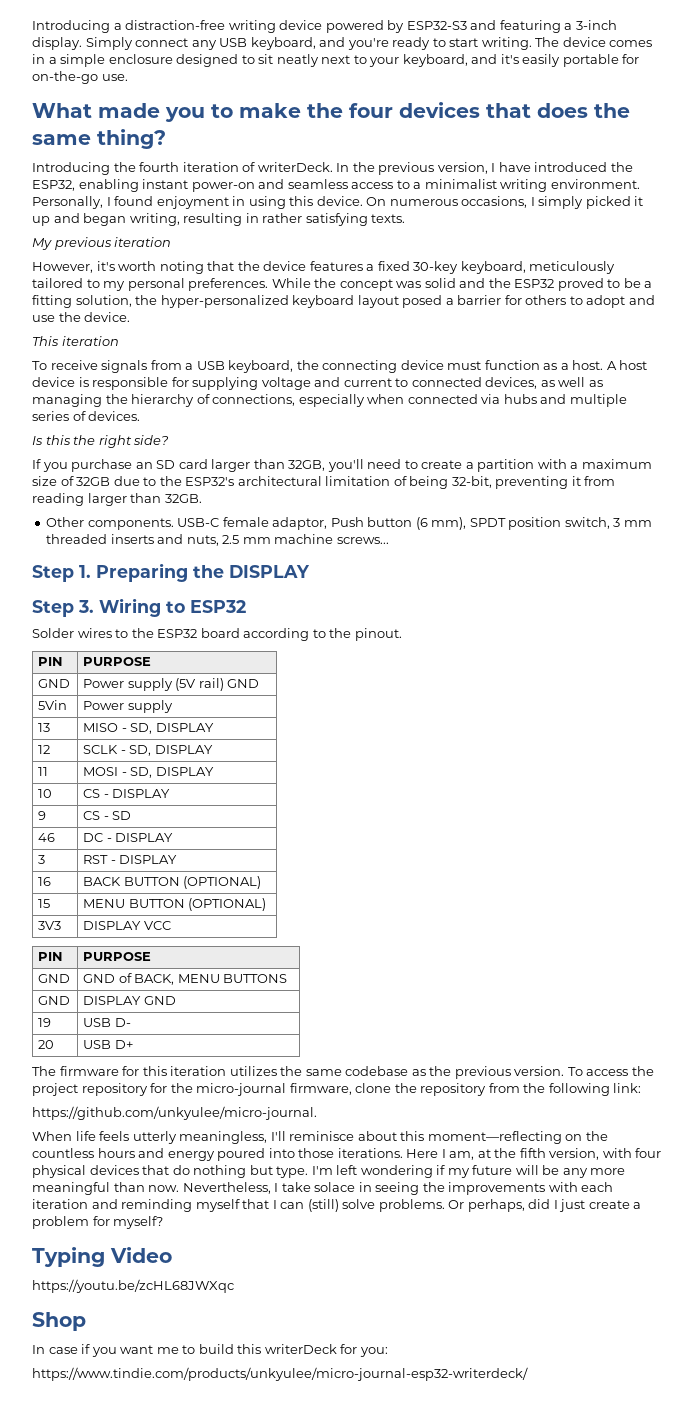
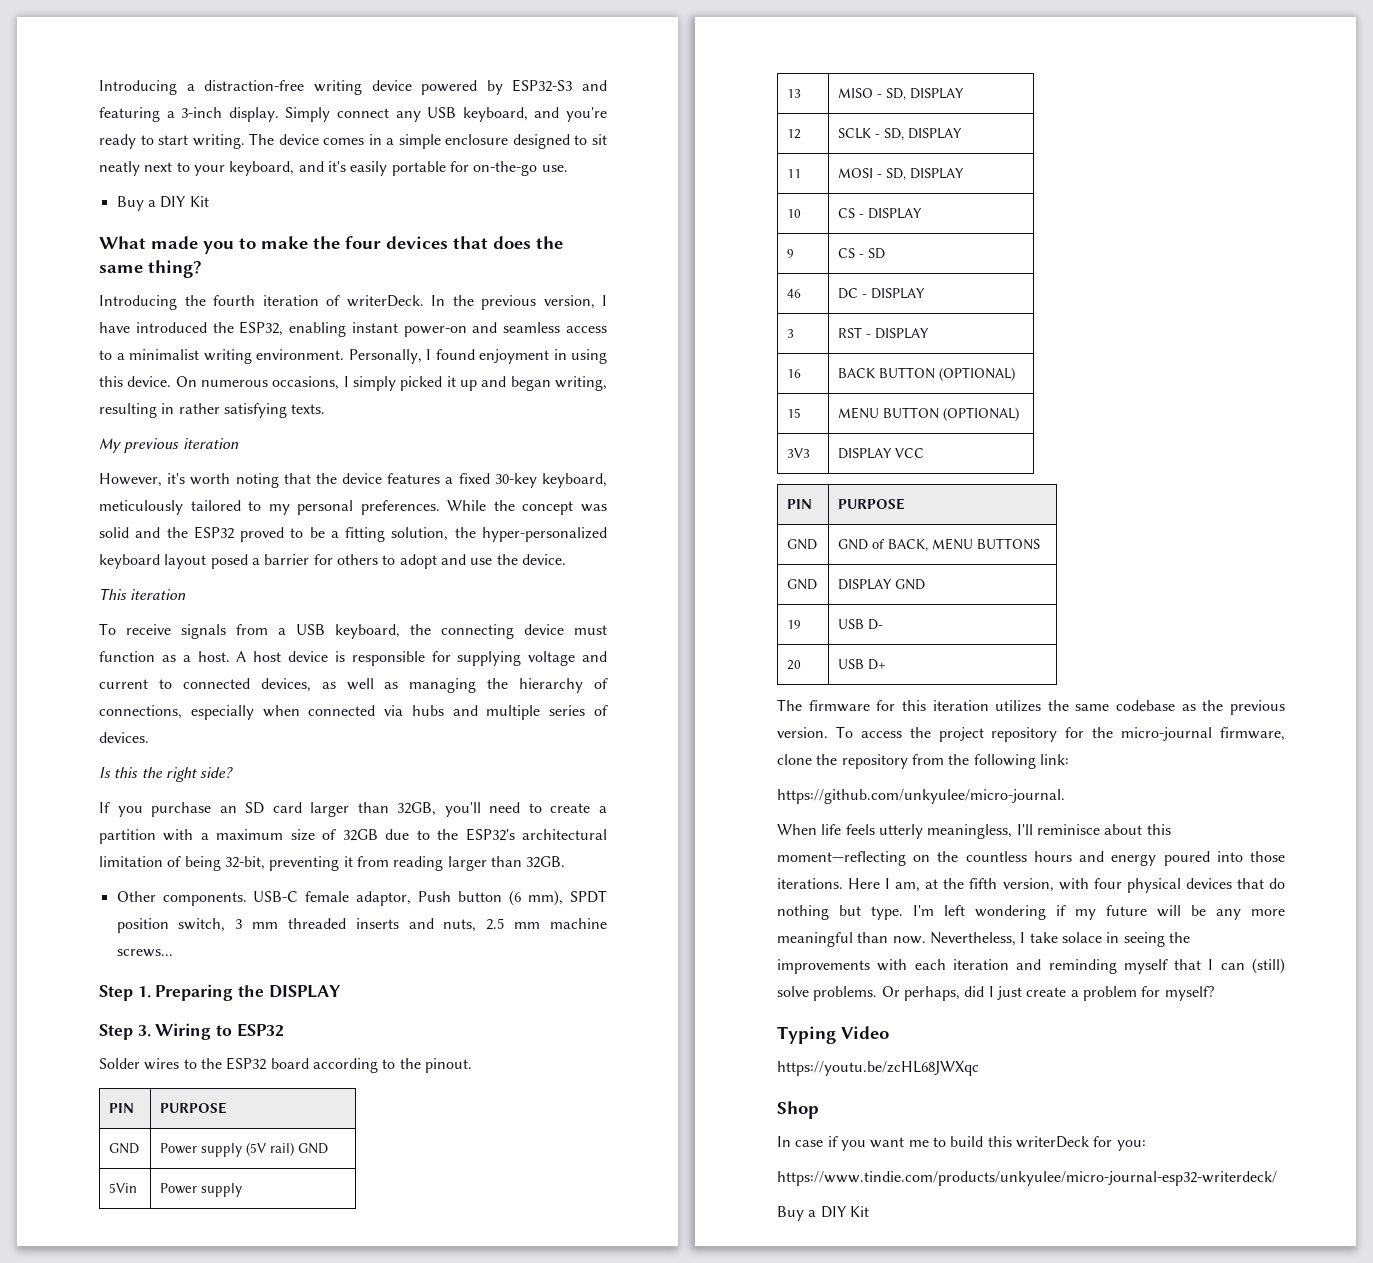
(128, 77) none -> [116,196,209,211] // Buy a DIY Kit
(528, 1374) none -> [777,1206,869,1221] // Buy a DIY Kit

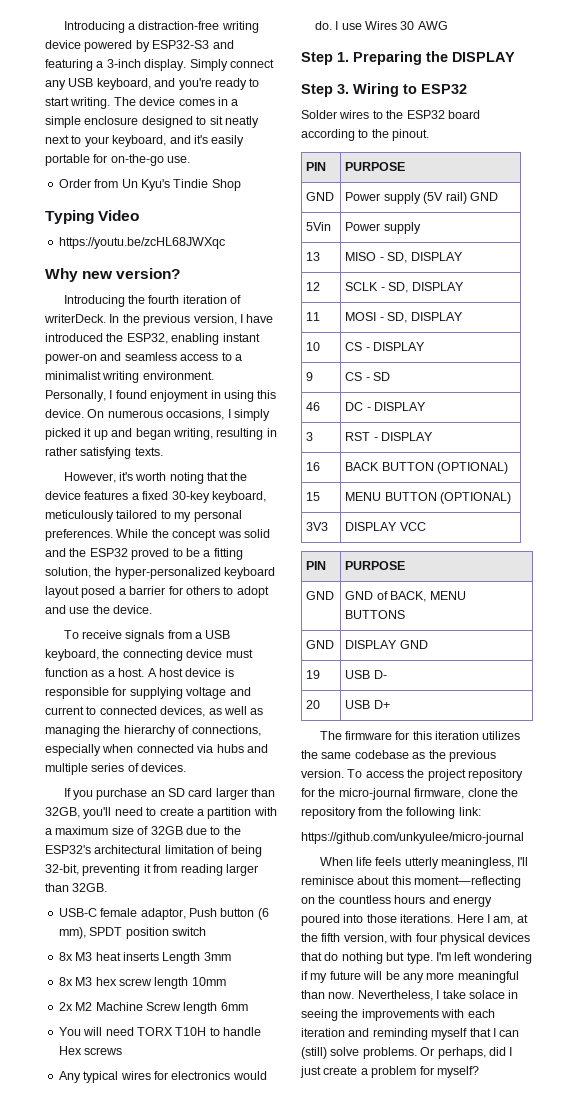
[116,196,209,211] [99,236,563,254] [99,260,202,278] Buy a DIY Kit // What made you to make the four devices that does the same thing? -> [58,179,241,191] [45,210,140,224] [58,237,225,249] [45,268,181,282] Order from Un Kyu's Tindie Shop // Typing Video // https://youtu.be/zcHL68JWXqc // Why new version?
[99,438,239,453] // My previous iteration -> (163, 451) none
[99,588,187,600] // This iteration -> (153, 609) none
[99,767,234,782] // Is this the right side? -> (187, 767) none
[116,891,247,906] Other components. -> (108, 887) none
[178,918,607,932] [116,949,173,957] switch, 3 mm threaded inserts and nuts, 2.5 mm machine screws... -> [171,927,206,936] [58,952,231,964] [58,977,226,989] [58,1002,248,1014] [58,1027,261,1036] [58,1046,123,1055] [58,1071,267,1083] [314,21,448,30] switch // 8x M3 heat inserts Length 3mm // 8x M3 hex screw length 10mm // 2x M2 Machine Screw length 6mm // You will need TORX T10H to handle Hex screws // Any typical wires for electronics would do. I use Wires 30 AWG
[777,789,1065,804] https://github.com/unkyulee/micro-journal. -> [301,832,524,844] https://github.com/unkyulee/micro-journal
[777,1026,889,1044] [777,1061,979,1076] [777,1101,819,1119] [777,1136,1146,1151] [777,1171,1277,1186] [777,1206,869,1221] // Typing Video // https://youtu.be/zcHL68JWXqc // Shop // In case if you want me to build this writerDeck for you: // https://www.tindie.com/products/unkyulee/micro-journal-esp32-writerdeck/ // Buy a DIY Kit -> (479, 1072) none

